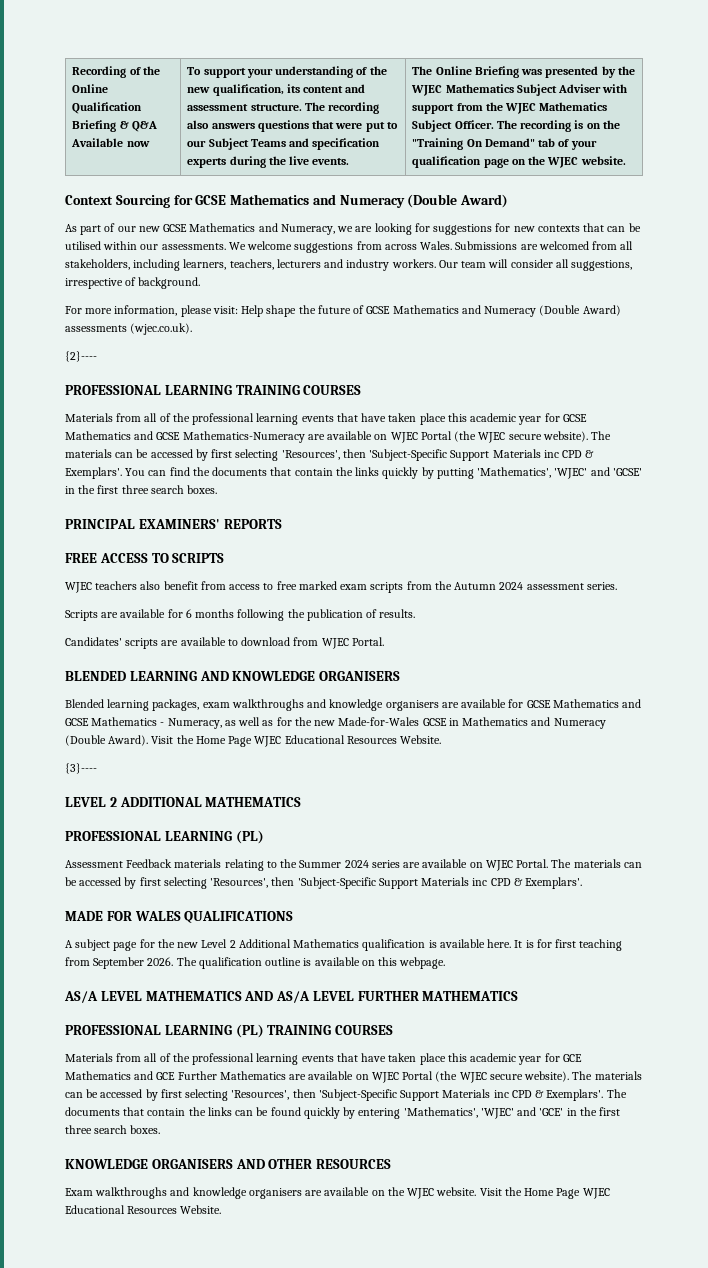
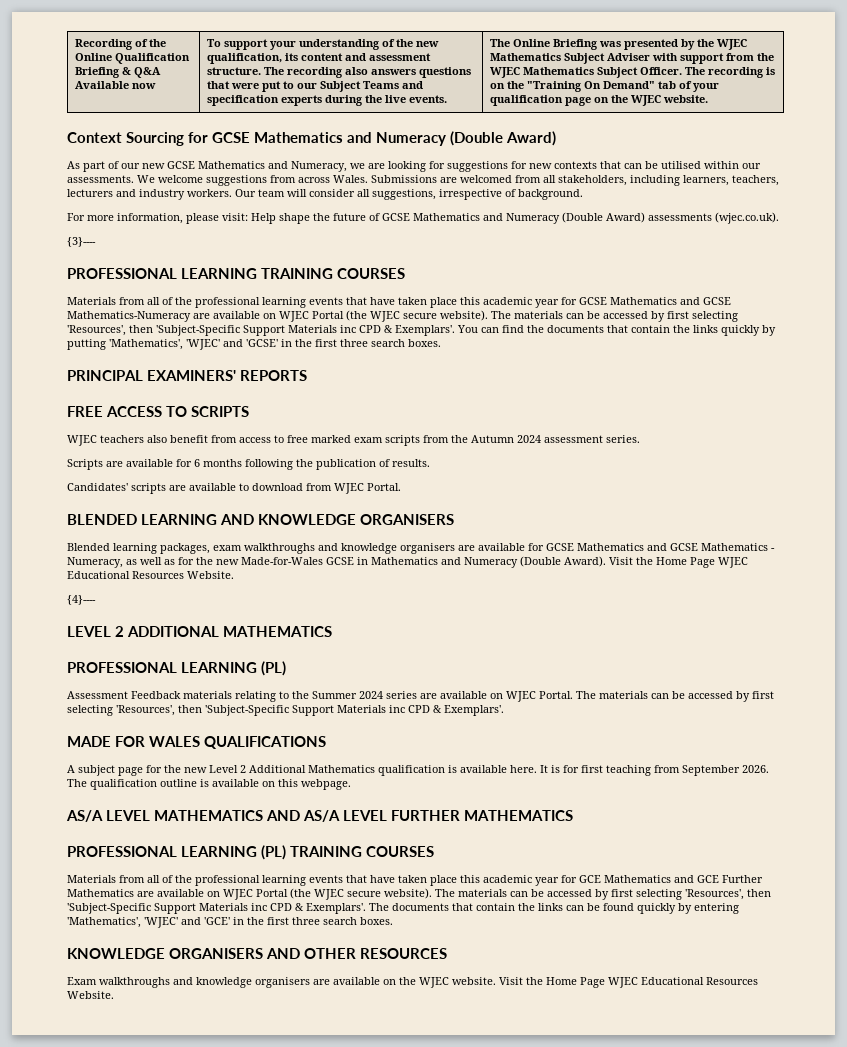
[65,351,97,362] {2}---- -> [67,237,96,247] {3}----
[65,763,97,774] {3}---- -> [67,595,96,605] {4}----

